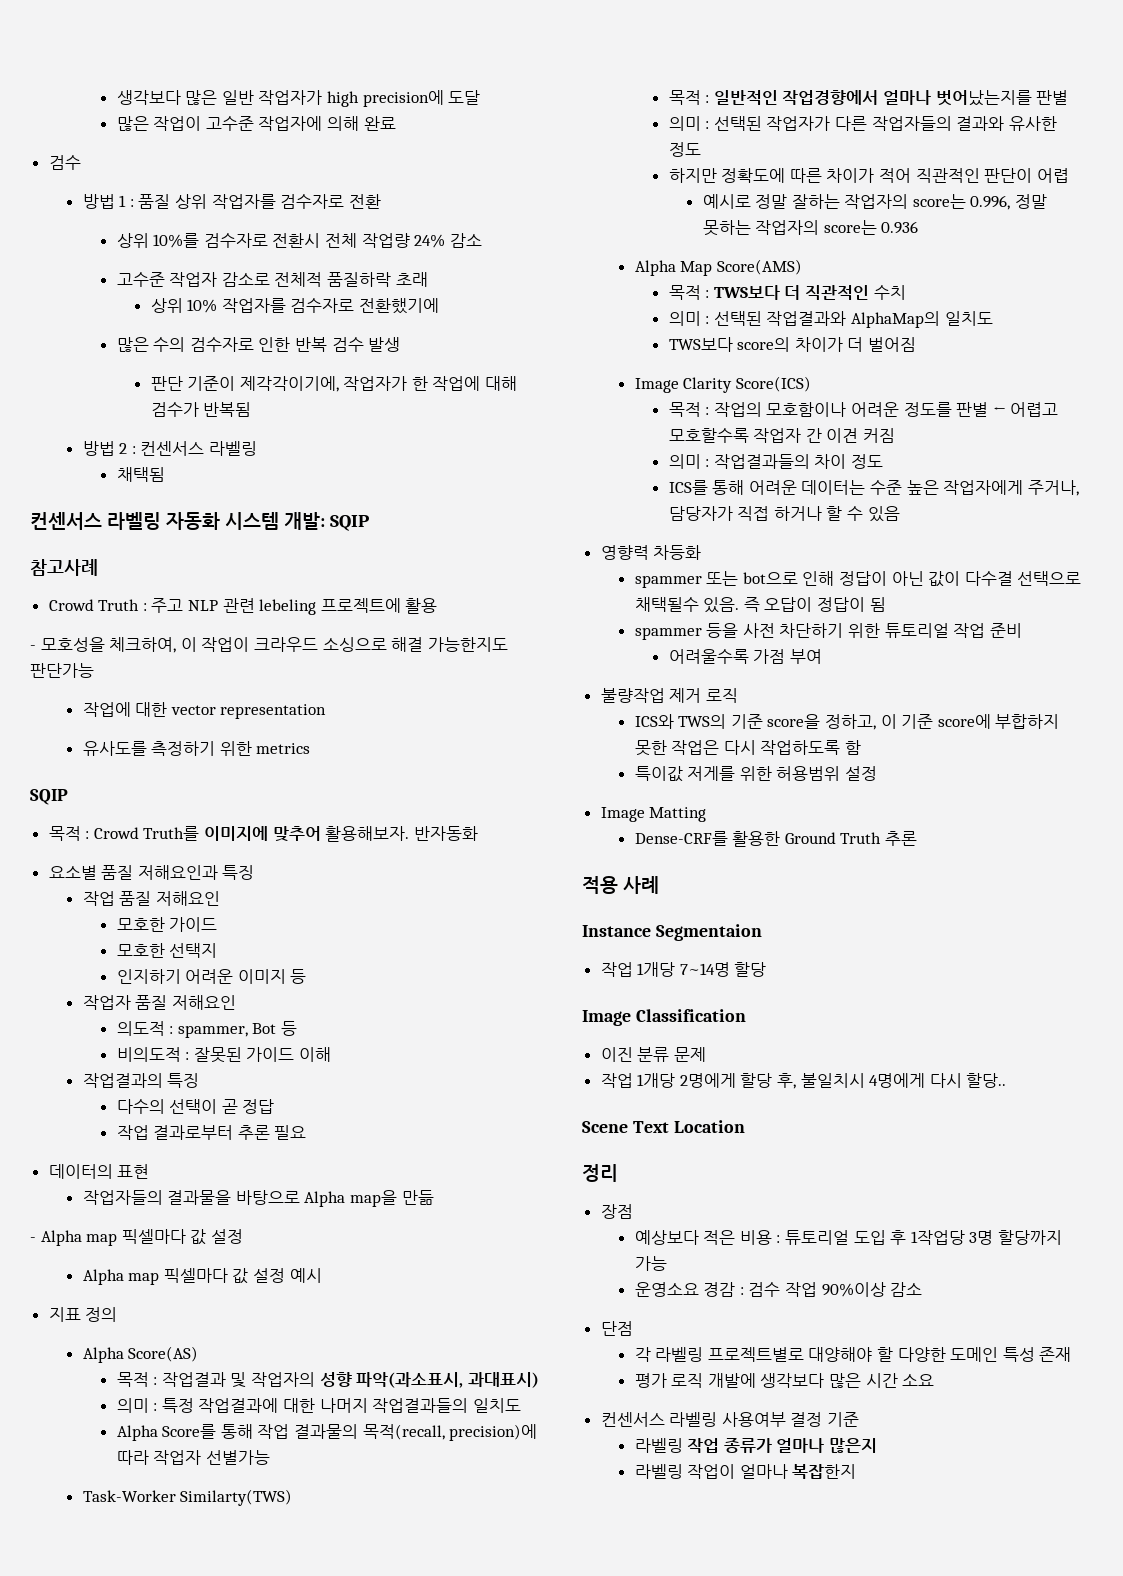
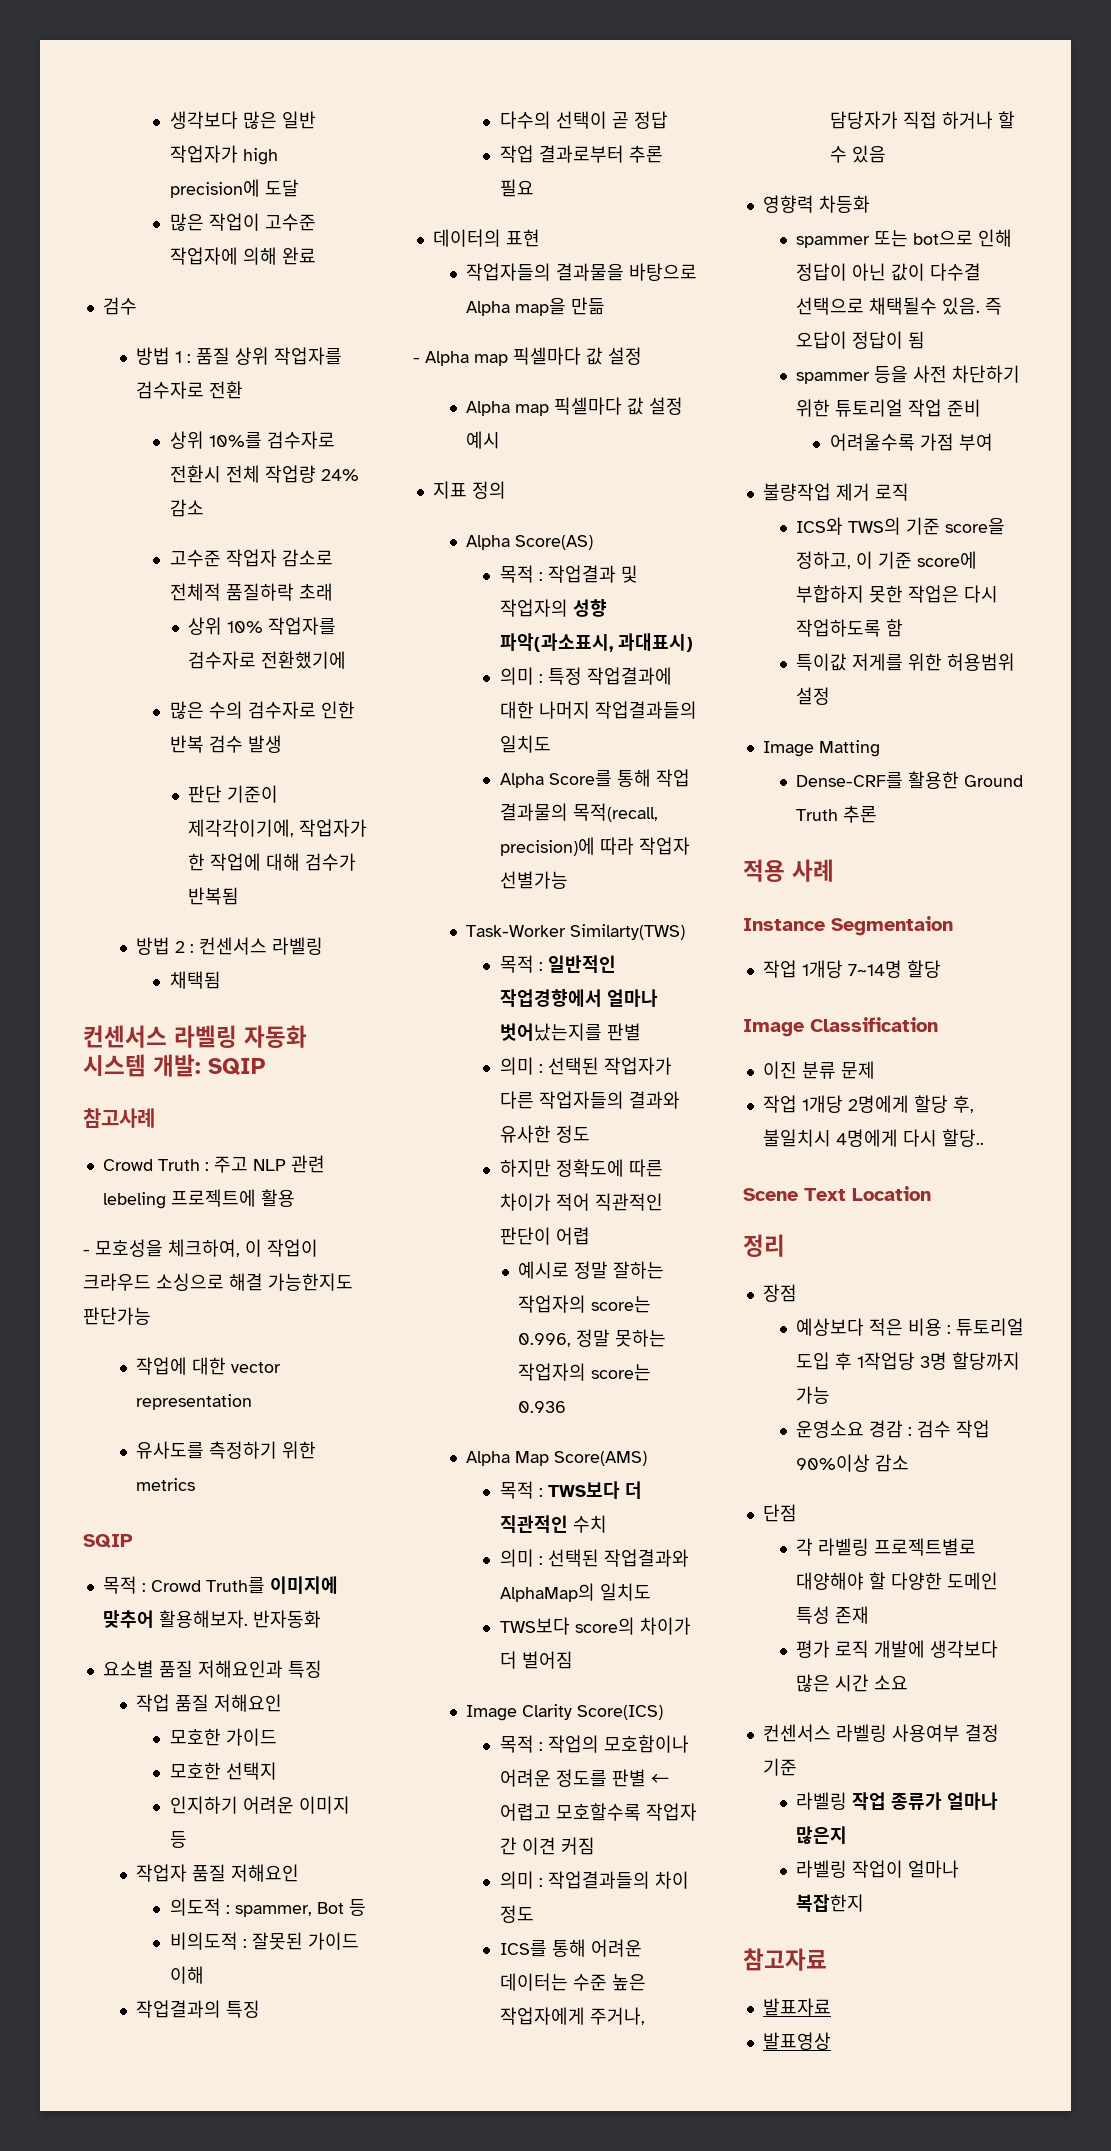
(857, 1471) none -> [743,1948,827,1971] [762,1998,831,2016] [762,2032,831,2050] // 참고자료 // 발표자료 // 발표영상

